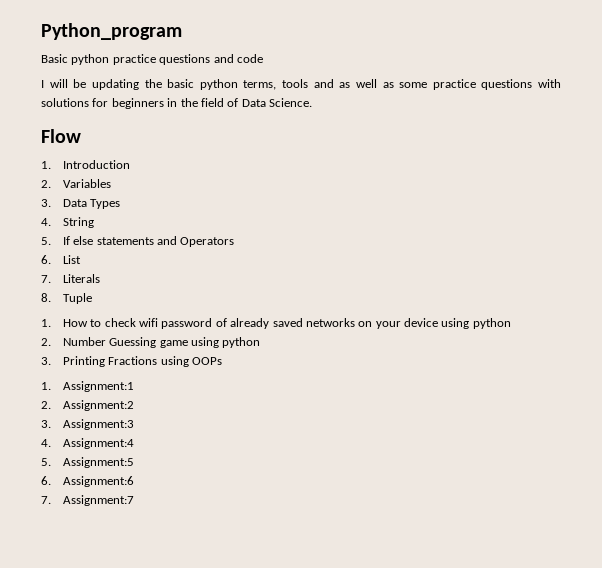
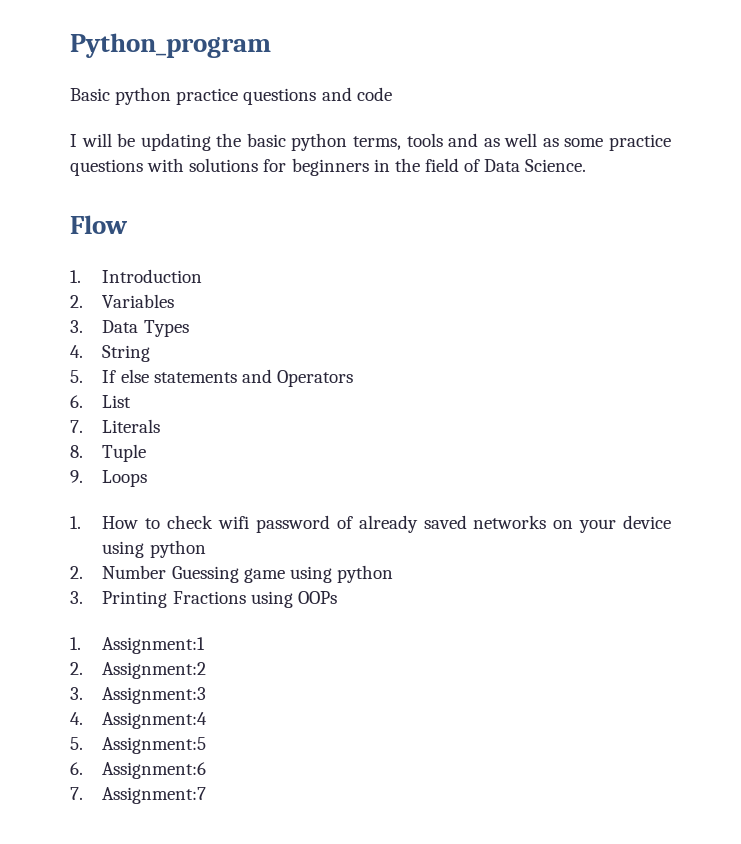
(92, 298) none -> [70,470,148,487] // 9. Loops

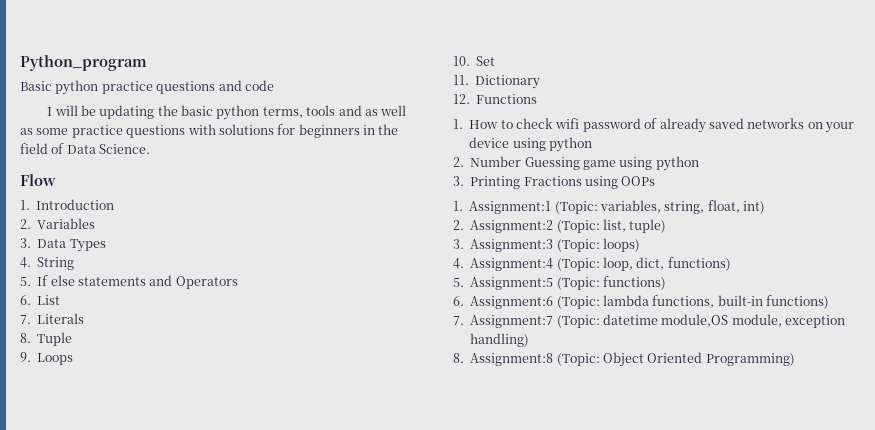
(148, 478) none -> [453,56,496,66] [453,75,541,89] [453,94,538,104] // 10. Set // 11. Dictionary // 12. Functions
(206, 645) none -> [554,200,766,214] (Topic: variables, string, float, int)
(207, 670) none -> [556,219,667,233] (Topic: list, tuple)
(207, 695) none -> [556,238,640,252] (Topic: loops)
(208, 720) none -> [556,257,731,271] (Topic: loop, dict, functions)
(207, 745) none -> [556,276,666,290] (Topic: functions)
[70,787,207,804] // 7. Assignment:7 -> [556,295,830,309] [453,314,846,328] [470,333,530,347] [453,352,795,367] (Topic: lambda functions, built-in functions) // 7. Assignment:7 (Topic: datetime module,OS module, exception handling) // 8. Assignment:8 (Topic: Object Oriented Programming)

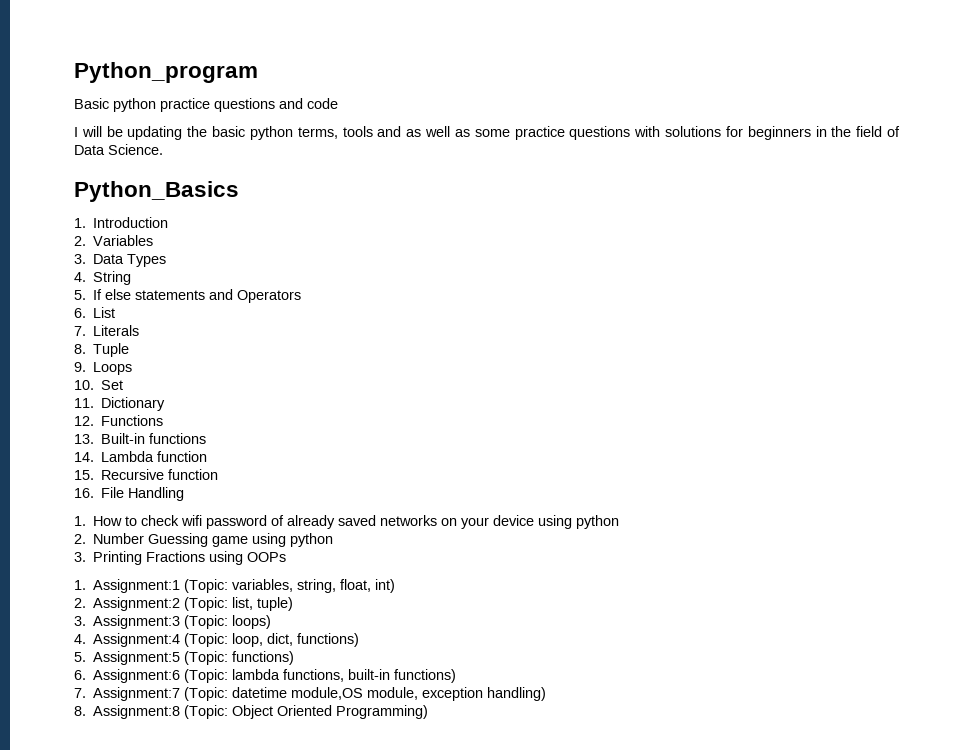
[20,174,56,186] Flow -> [74,181,239,202] Python_Basics
(538, 99) none -> [74,433,207,444] [74,451,208,462] [74,469,219,480] [74,487,185,501] // 13. Built-in functions // 14. Lambda function // 15. Recursive function // 16. File Handling

